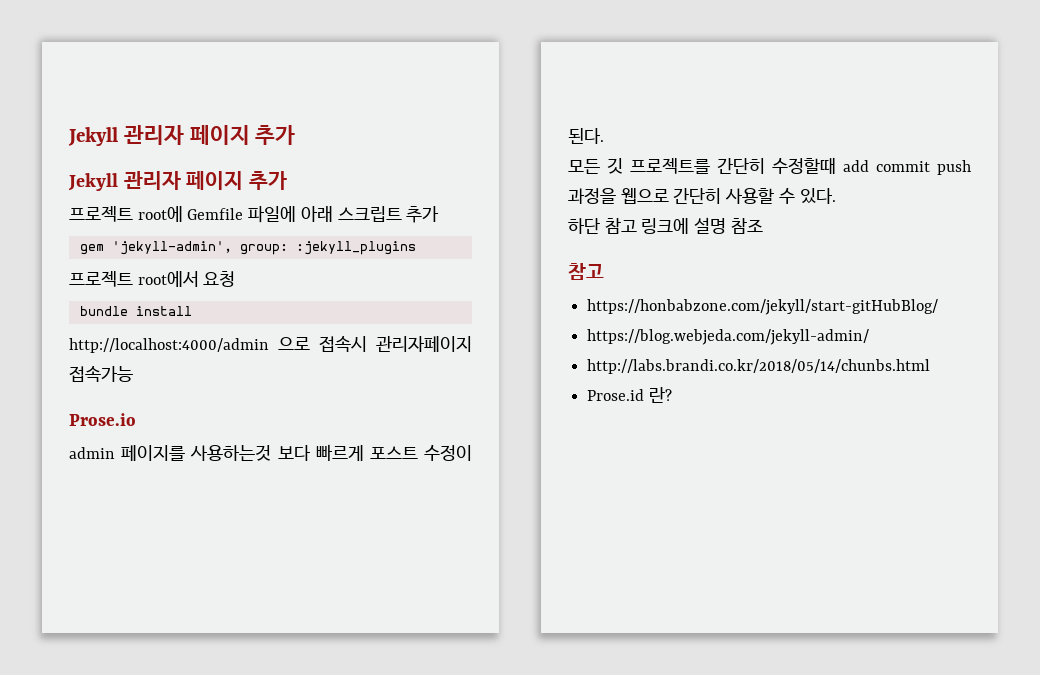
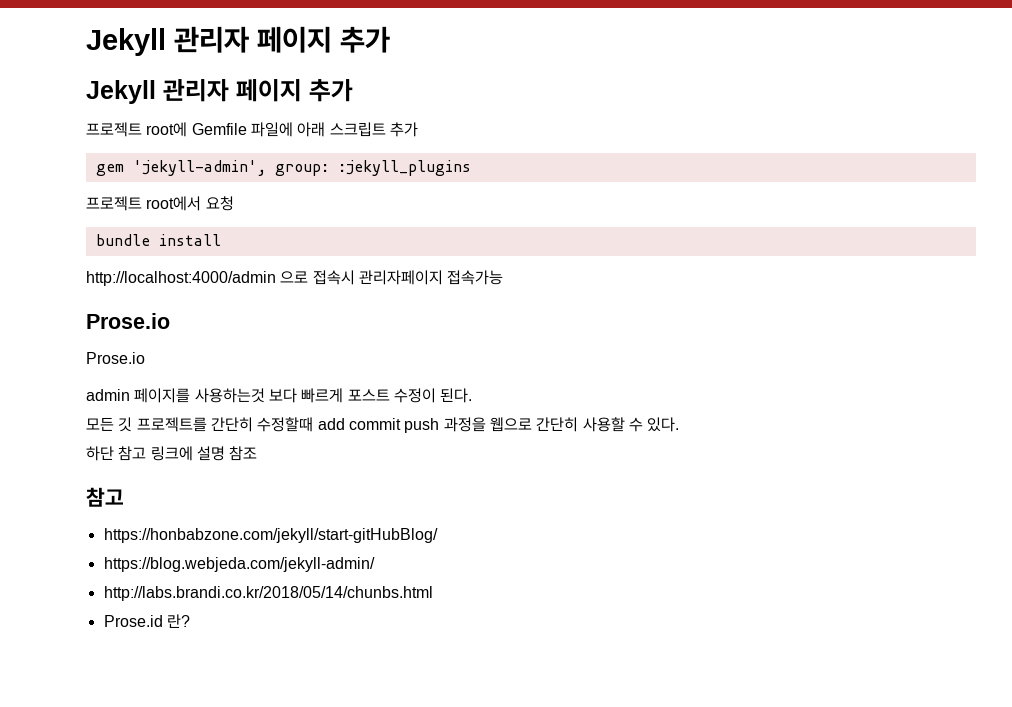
(136, 419) none -> [86,352,145,364] // Prose.io

